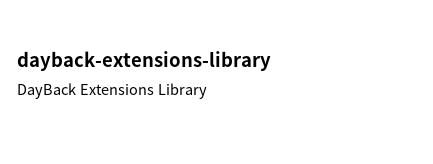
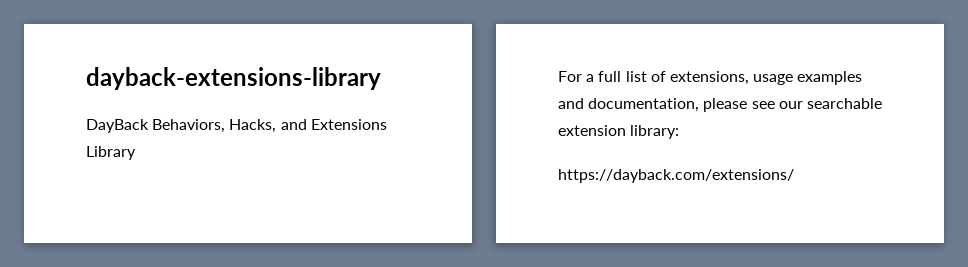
(76, 91) none -> [152,119,307,133] Behaviors, Hacks, and
(207, 91) none -> [558,71,863,85] [558,98,882,112] [558,125,680,139] [558,169,794,183] // For a full list of extensions, usage examples and documentation, please see our searchable extension library: // https://dayback.com/extensions/

